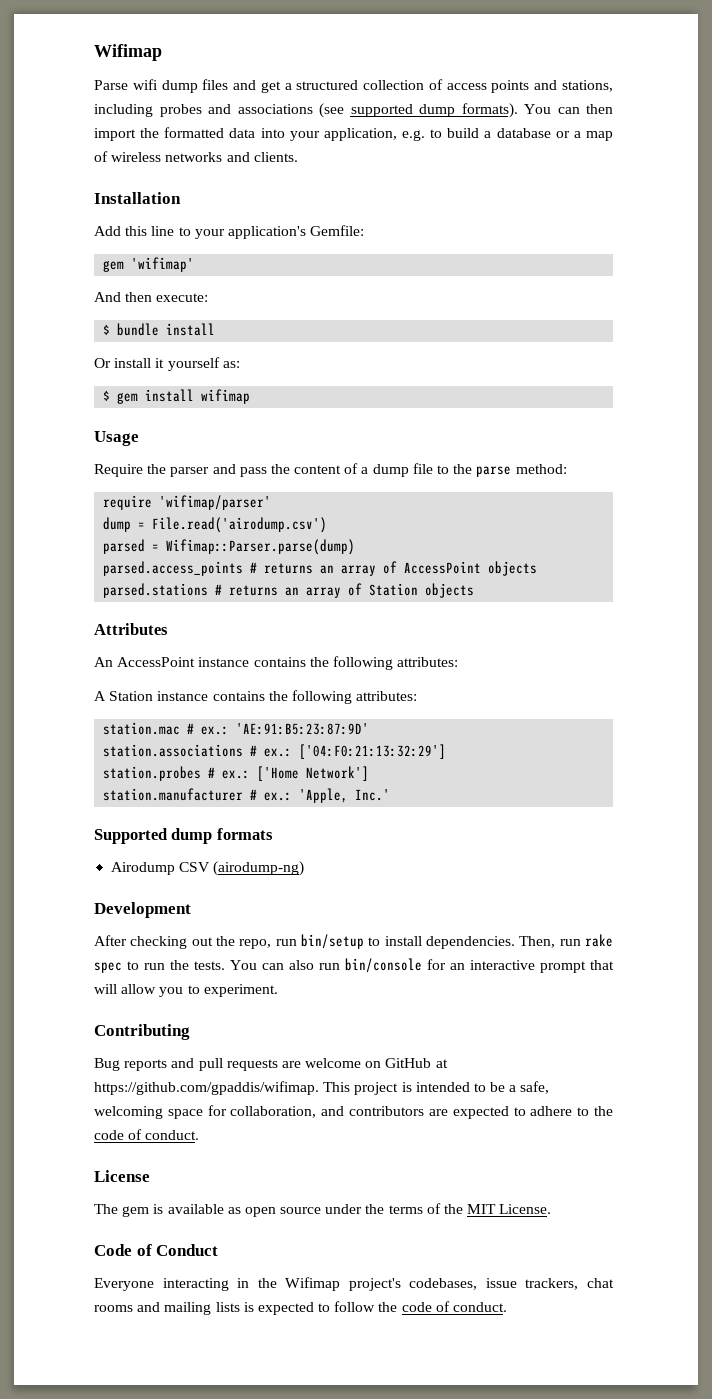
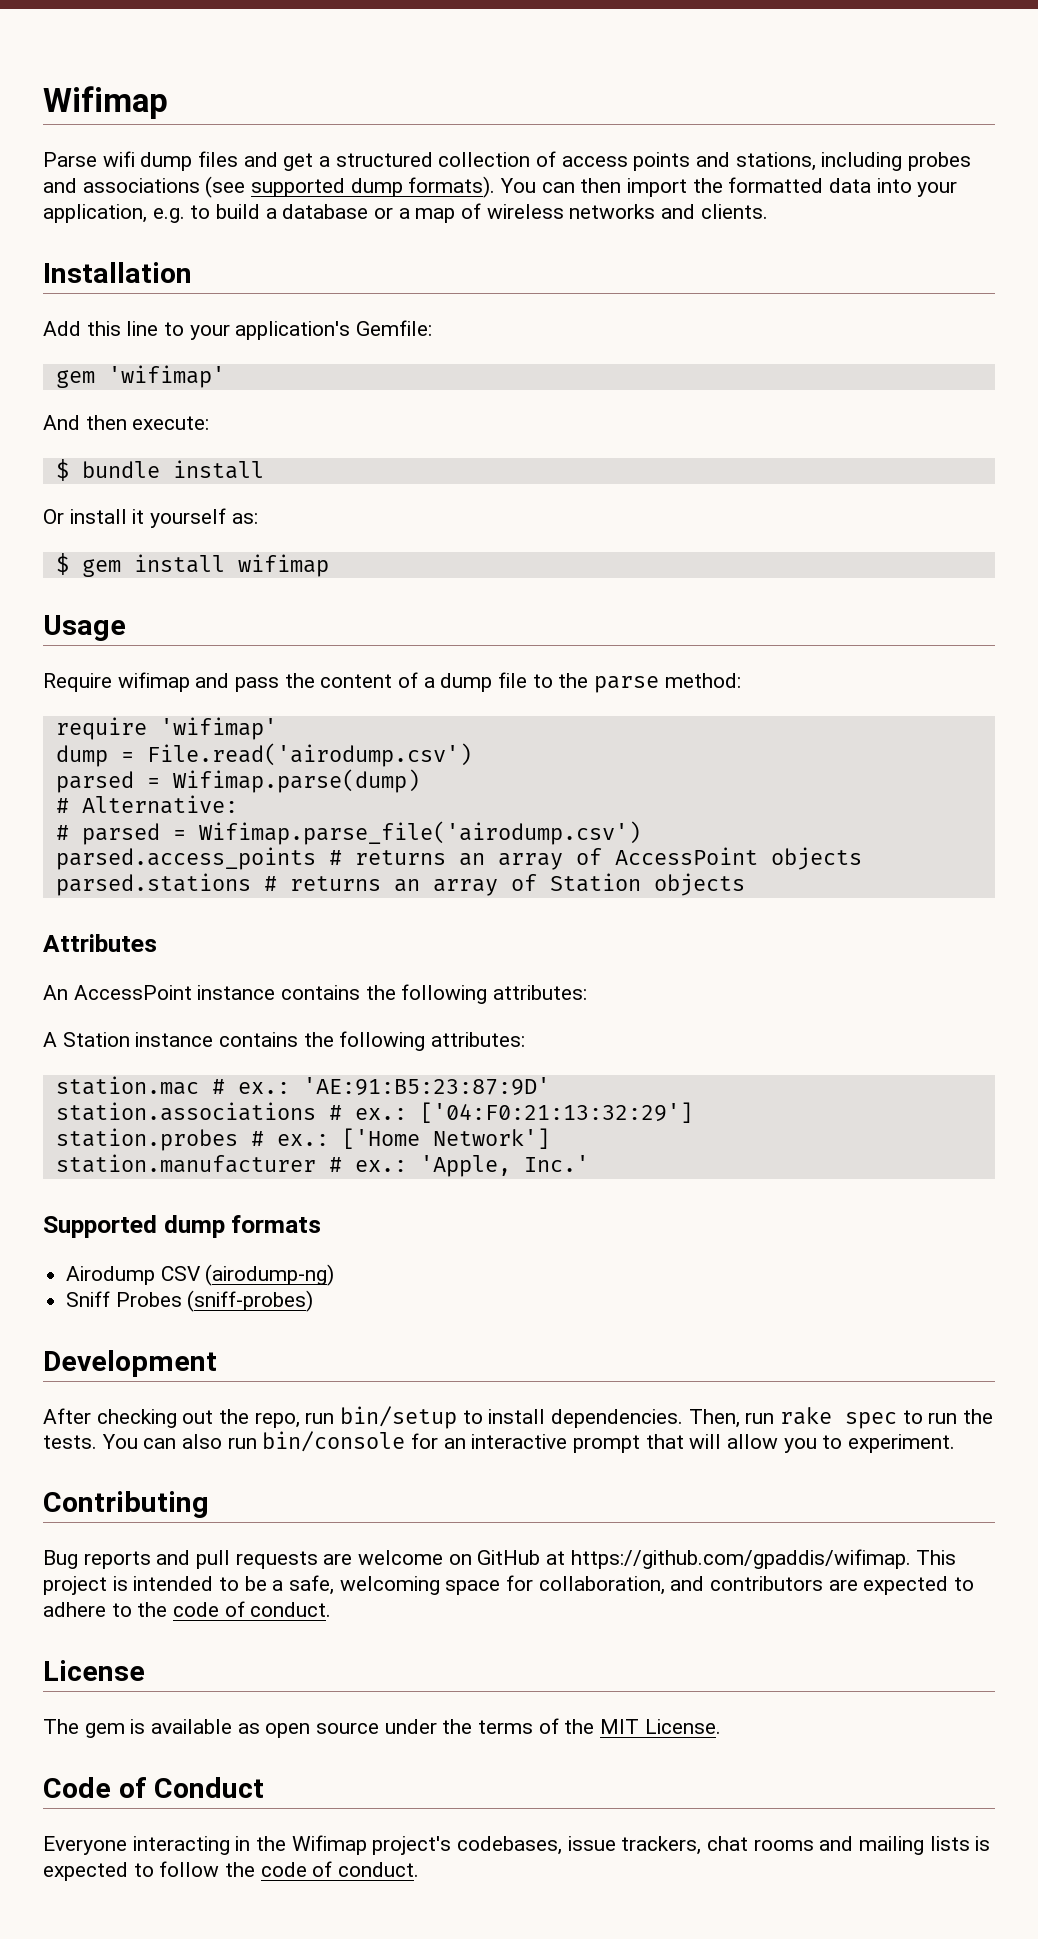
[147,464,210,477] the parser -> [117,672,190,692] wifimap
[159,495,272,510] 'wifimap/parser' -> [159,717,277,740] 'wifimap'
[166,539,356,555] Wifimap::Parser.parse(dump) -> [172,769,420,793] [55,795,238,814] [55,821,641,845] Wifimap.parse(dump) // # Alternative: // # parsed = Wifimap.parse_file('airodump.csv')
(305, 868) none -> [66,1290,314,1312] // Sniff Probes (sniff-probes)

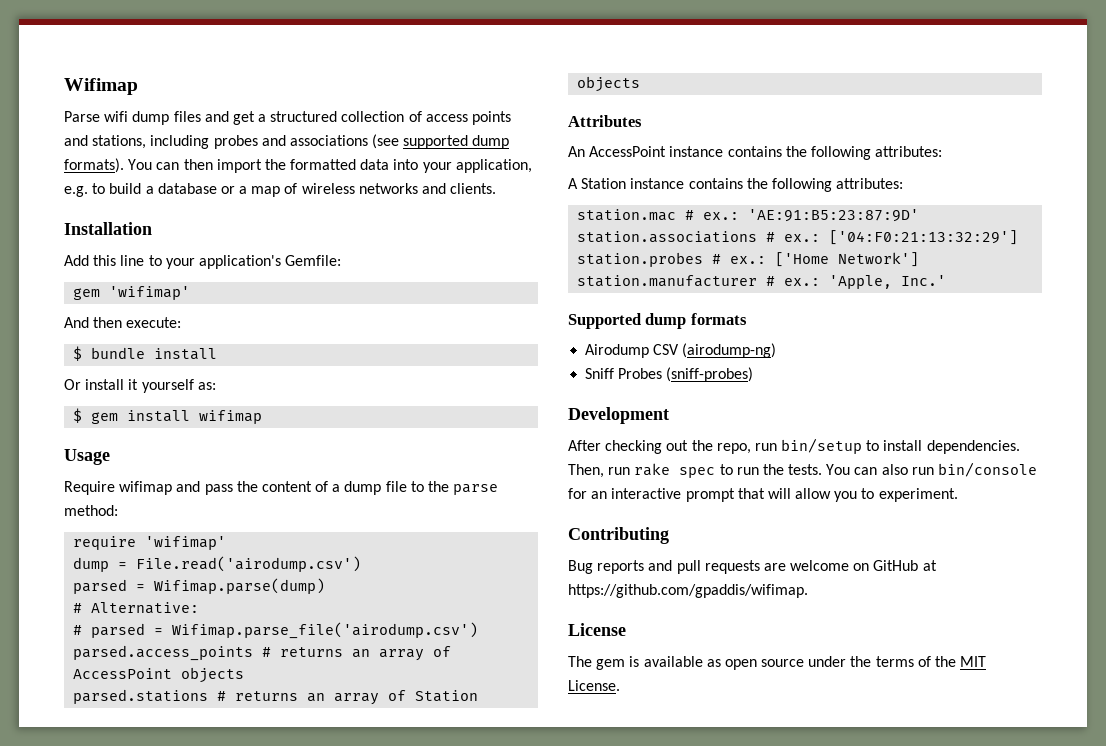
[916,1550,957,1565] [43,1575,975,1595] [43,1601,332,1617] This project is intended to be a safe, welcoming space for collaboration, and contributors are expected to adhere to the code of conduct. -> (808, 591) none
[43,1777,265,1798] [43,1835,991,1855] [43,1861,420,1881] // Code of Conduct // Everyone interacting in the Wifimap project's codebases, issue trackers, chat rooms and mailing lists is expected to follow the code of conduct. -> (620, 685) none

